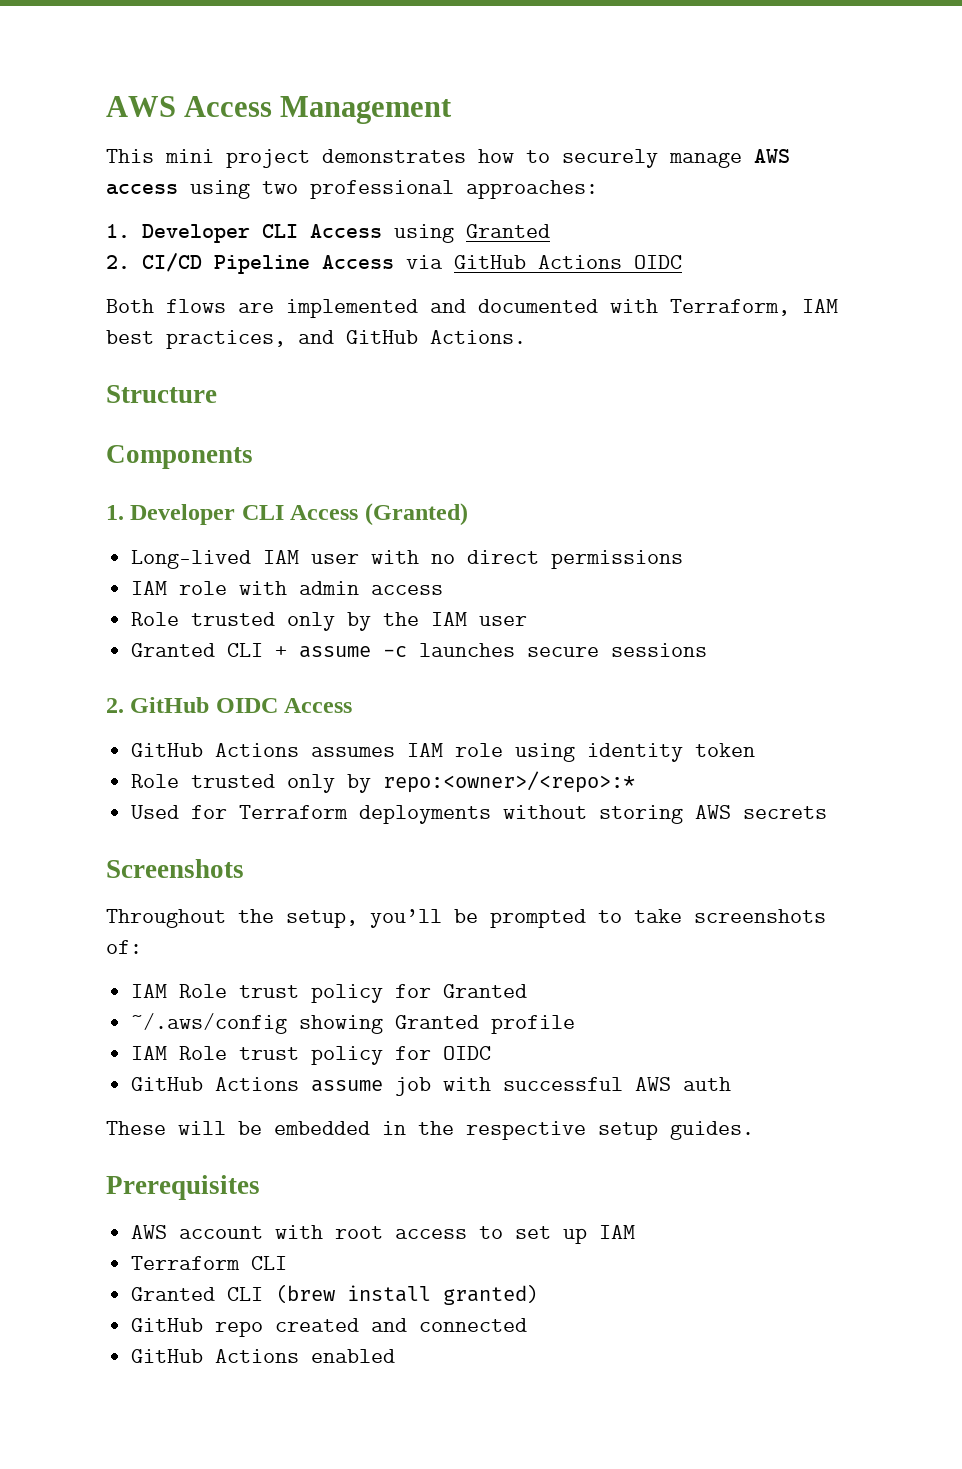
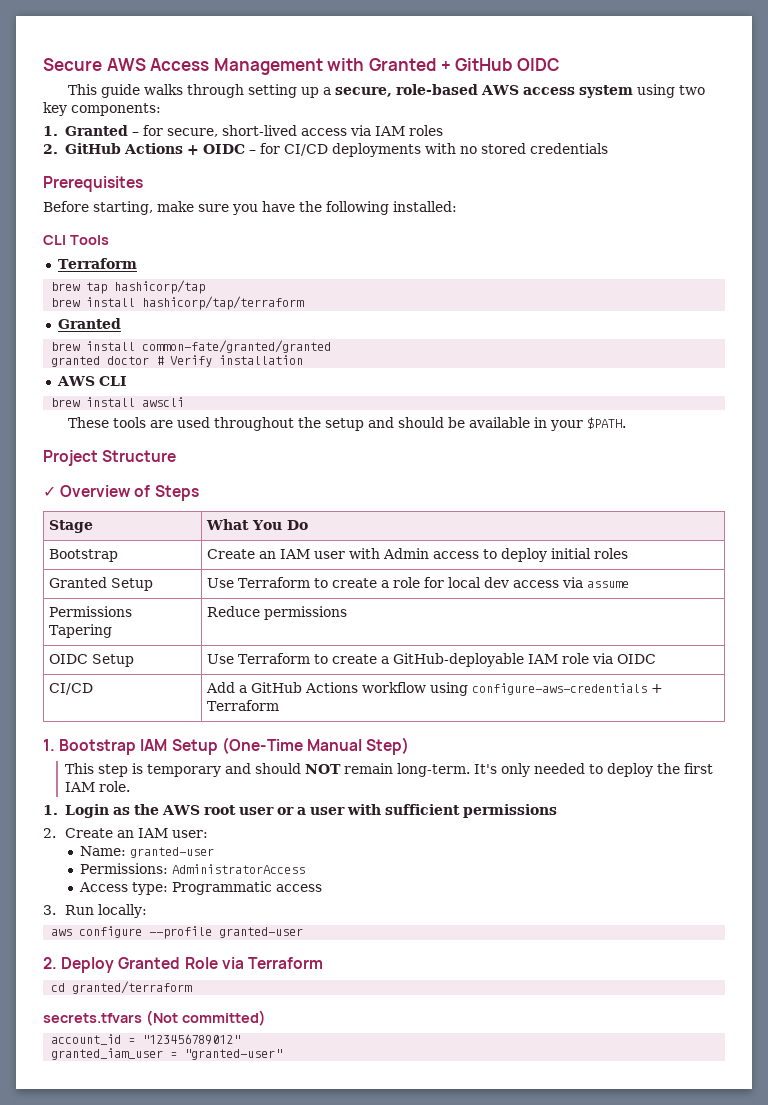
(106, 106) none -> [43,58,102,71] Secure
[106,149,742,168] // This mini project demonstrates how to securely manage -> [327,58,560,71] [67,84,478,98] with Granted + GitHub OIDC // This guide walks through setting up a secure, role-based
(178, 189) none -> [578,85,633,98] system
[310,180,598,199] [106,224,550,243] [106,253,682,274] [106,299,838,318] [106,330,526,349] [106,385,217,403] [106,445,253,469] [106,503,468,526] [131,550,684,569] [131,581,444,595] [131,612,528,631] [131,643,708,658] [106,697,353,713] [131,743,756,762] [131,771,636,793] [131,805,828,824] [106,859,244,878] [106,909,826,928] [106,940,142,954] [131,984,528,1003] [131,1013,576,1034] [131,1046,492,1065] [131,1077,732,1096] [106,1121,754,1140] [106,1175,260,1200] [131,1225,636,1244] [131,1256,288,1270] [131,1285,540,1305] [131,1318,528,1337] [131,1349,396,1363] professional approaches: // 1. Developer CLI Access using Granted // 2. CI/CD Pipeline Access via GitHub Actions OIDC // Both flows are implemented and documented with Terraform, IAM best practices, and GitHub Actions. // Structure // Components // 1. Developer CLI Access (Granted) // Long-lived IAM user with no direct permissions // IAM role with admin access // Role trusted only by the IAM user // Granted CLI + assume -c launches secure sessions // 2. GitHub OIDC Access // GitHub Actions assumes IAM role using identity token // Role trusted only by repo:<owner>/<repo>:* // Used for Terraform deployments without storing AWS secrets // Screenshots // Throughout the setup, you’ll be prompted to take screenshots of: // IAM Role trust policy for Granted // ~/.aws/config showing Granted profile // IAM Role trust policy for OIDC // GitHub Actions assume job with successful AWS auth // These will be embedded in the respective setup guides. // Prerequisites // AWS account with root access to set up IAM // Terraform CLI // Granted CLI (brew install granted) // GitHub repo created and connected // GitHub Actions enabled -> [43,102,161,116] [43,125,444,137] [43,143,609,157] [43,176,143,192] [43,201,457,215] [43,235,109,245] [57,258,137,269] [51,280,206,294] [51,296,305,310] [57,318,121,329] [51,340,332,353] [51,355,304,367] [56,376,127,386] [51,397,185,407] [67,417,626,431] [43,450,177,466] [43,485,199,501] [48,520,93,533] [205,519,308,530] [48,549,118,562] [206,548,628,562] [48,577,153,591] [206,577,629,588] [48,606,132,617] [48,624,112,638] [206,606,347,620] [48,654,134,667] [206,653,656,667] [48,683,93,695] [205,682,663,696] [206,700,279,711] [43,737,410,755] [65,763,714,777] [65,781,131,792] [43,804,558,818] [43,828,209,838] [80,846,215,858] [80,863,306,874] [79,881,323,895] [43,904,148,918] [51,926,304,939] [43,957,323,973] [51,981,193,994] [43,1010,266,1026] [51,1034,241,1045] [51,1048,283,1060] key components: // 1. Granted – for secure, short-lived access via IAM roles // 2. GitHub Actions + OIDC – for CI/CD deployments with no stored credentials // Prerequisites // Before starting, make sure you have the following installed: // CLI Tools // Terraform // brew tap hashicorp/tap // brew install hashicorp/tap/terraform // Granted // brew install common-fate/granted/granted // granted doctor # Verify installation // AWS CLI // brew install awscli // These tools are used throughout the setup and should be available in your $PATH. // Project Structure // ✓ Overview of Steps // Stage | What You Do // Bootstrap | Create an IAM user with Admin access to deploy initial roles // Granted Setup | Use Terraform to create a role for local dev access via assume // Permissions Tapering | Reduce permissions // OIDC Setup | Use Terraform to create a GitHub-deployable IAM role via OIDC // CI/CD | Add a GitHub Actions workflow using configure-aws-credentials + Terraform // 1. Bootstrap IAM Setup (One-Time Manual Step) // This step is temporary and should NOT remain long-term. It's only needed to deploy the first IAM role. // 1. Login as the AWS root user or a user with sufficient permissions // 2. Create an IAM user: // Name: granted-user // Permissions: AdministratorAccess // Access type: Programmatic access // 3. Run locally: // aws configure --profile granted-user // 2. Deploy Granted Role via Terraform // cd granted/terraform // secrets.tfvars (Not committed) // account_id = "123456789012" // granted_iam_user = "granted-user"

